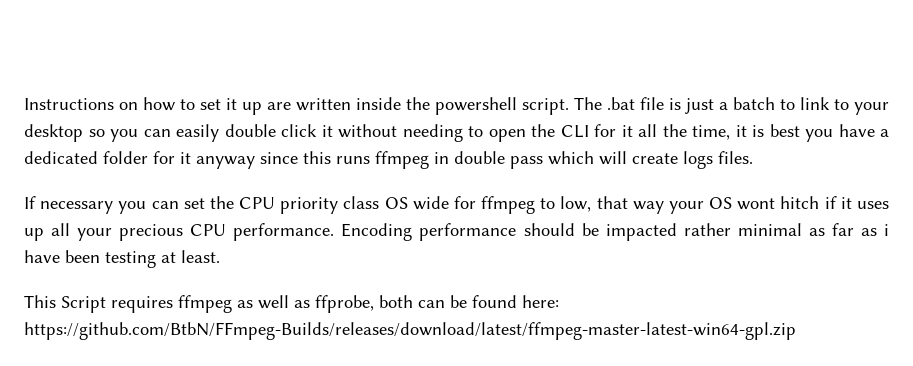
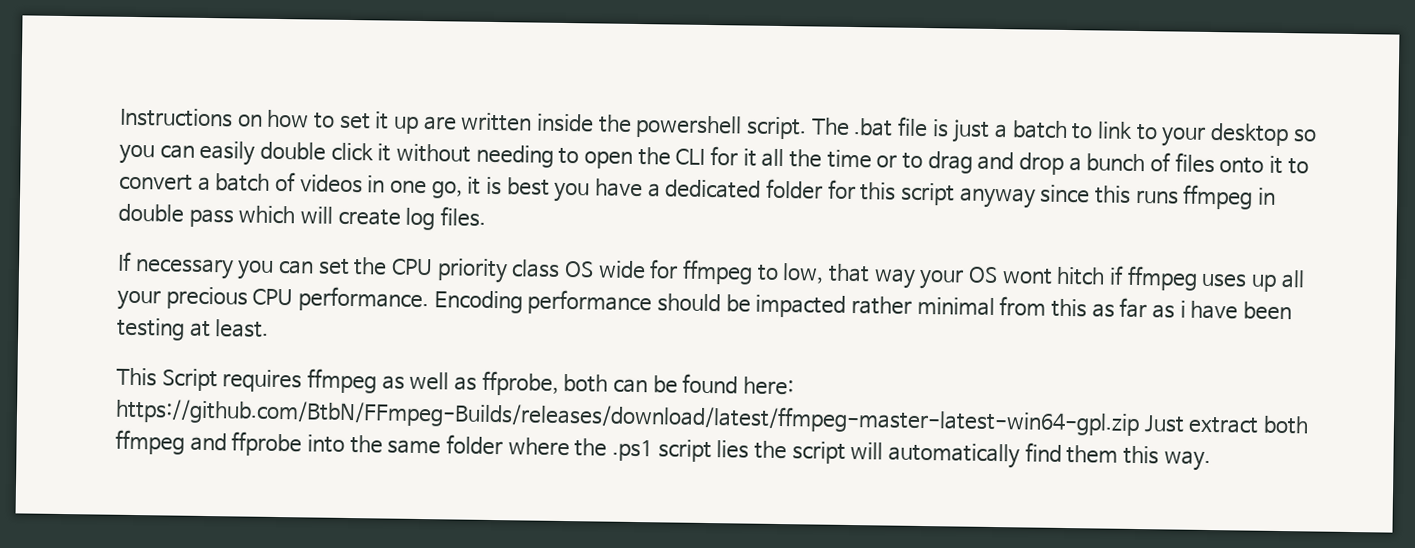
[692,125,730,140] time, -> [826,149,1309,175] [119,171,463,199] time or to drag and drop a bunch of files onto it to convert a batch of videos in one go,
[180,152,191,164] it -> [860,182,956,206] this script
[683,151,713,169] logs -> [405,207,436,231] log
[840,197,852,209] it -> [1126,265,1198,291] ffmpeg
(802, 229) none -> [999,296,1087,318] from this
(796, 331) none -> [1143,415,1309,435] [115,429,1211,472] Just extract both ffmpeg and ffprobe into the same folder where the .ps1 script lies the script will automatically find them this way.

